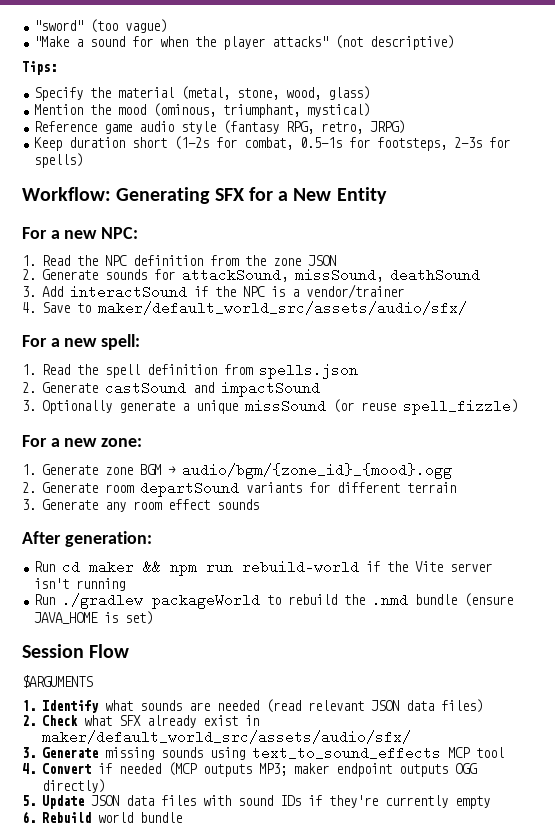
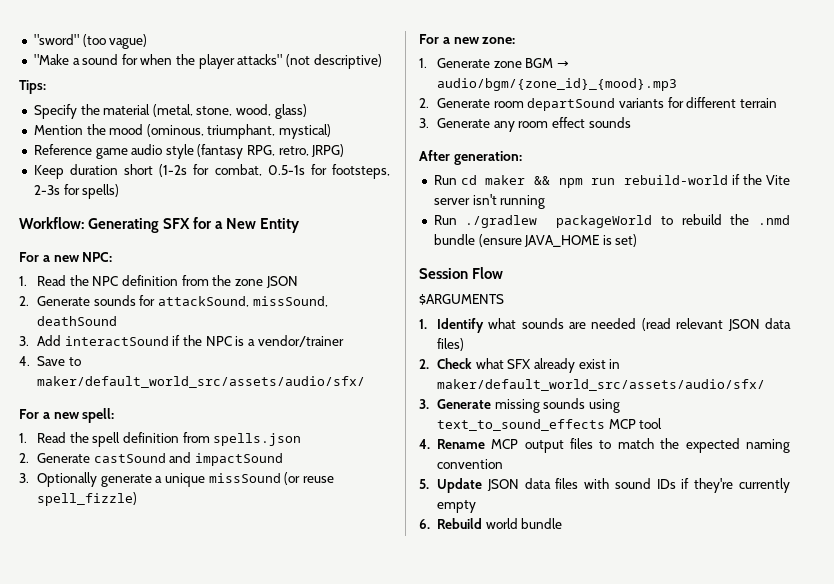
[181,463,452,479] audio/bgm/{zone_id}_{mood}.ogg -> [436,78,677,91] audio/bgm/{zone_id}_{mood}.mp3
[41,762,477,777] [41,779,105,793] Convert if needed (MCP outputs MP3; maker endpoint outputs OGG directly) -> [436,438,790,453] [436,459,503,469] Rename MCP output files to match the expected naming convention

